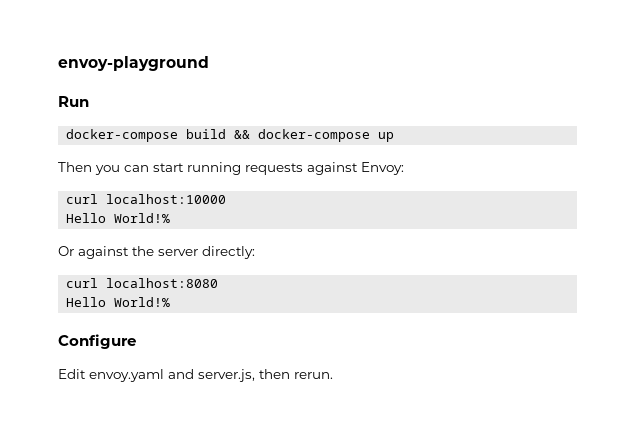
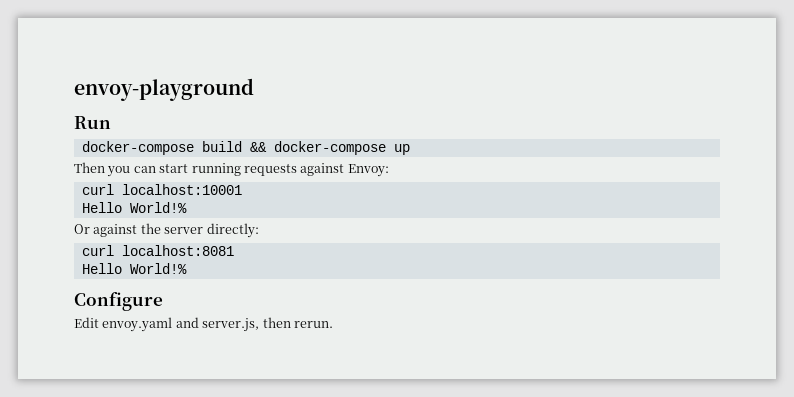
[106,194,227,204] localhost:10000 -> [121,184,242,195] localhost:10001
[106,278,219,288] localhost:8080 -> [121,245,234,256] localhost:8081

